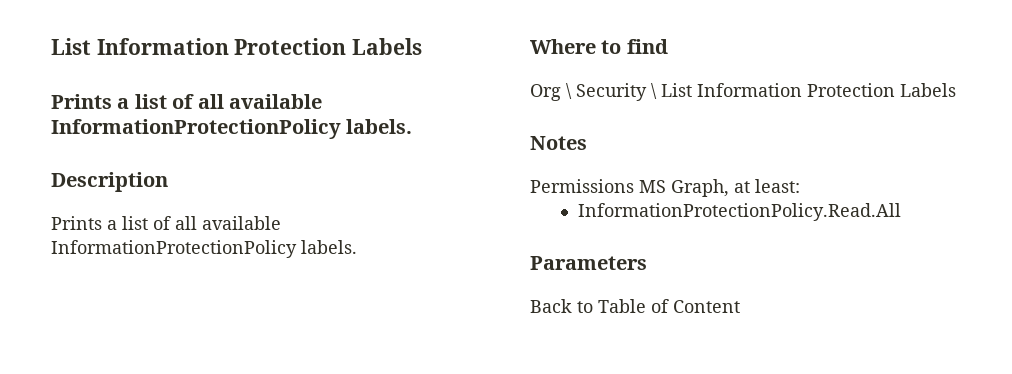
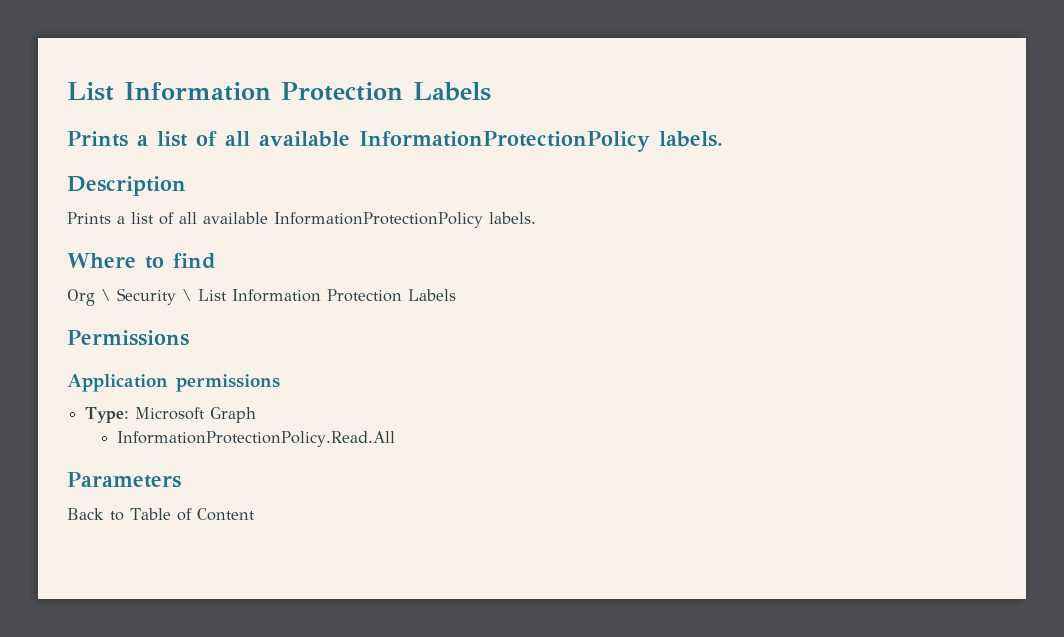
[530,136,587,150] [530,179,800,197] Notes // Permissions MS Graph, at least: -> [67,330,189,346] [67,374,280,392] [85,407,257,423] Permissions // Application permissions // Type: Microsoft Graph

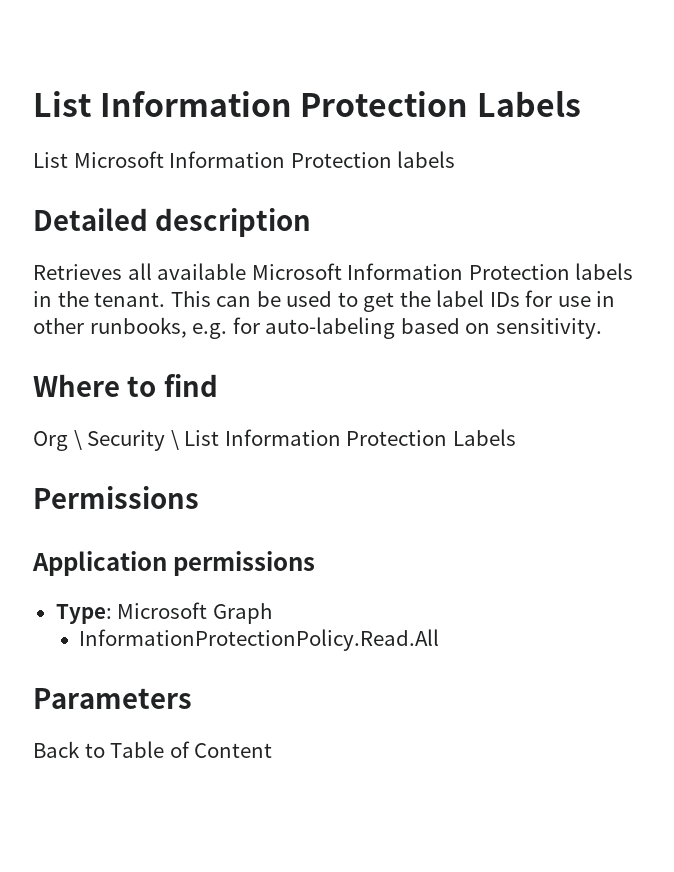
[67,82,491,101] [67,131,723,152] [67,176,186,196] [67,212,536,228] List Information Protection Labels // Prints a list of all available InformationProtectionPolicy labels. // Description // Prints a list of all available InformationProtectionPolicy labels. -> [33,91,581,117] [33,151,456,168] [33,208,312,237] [33,263,634,280] [33,290,616,312] [33,317,602,339] List Information Protection Labels // List Microsoft Information Protection labels // Detailed description // Retrieves all available Microsoft Information Protection labels in the tenant. This can be used to get the label IDs for use in other runbooks, e.g. for auto-labeling based on sensitivity.

